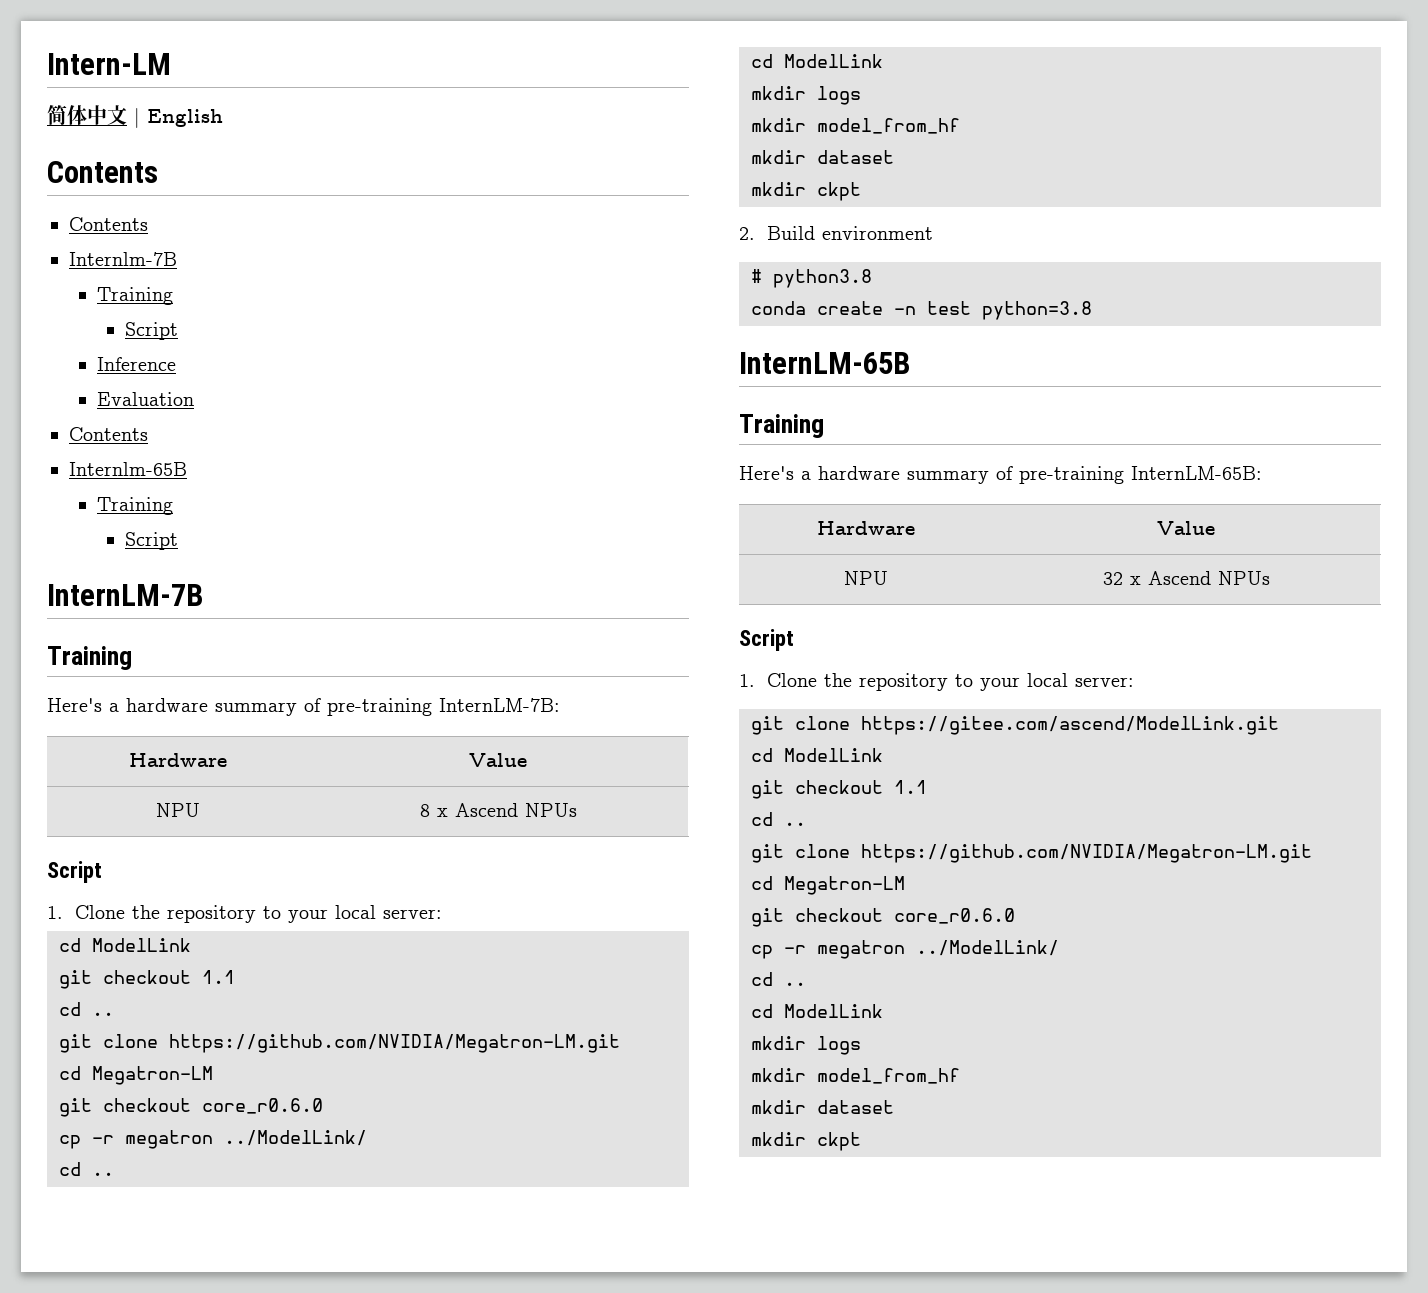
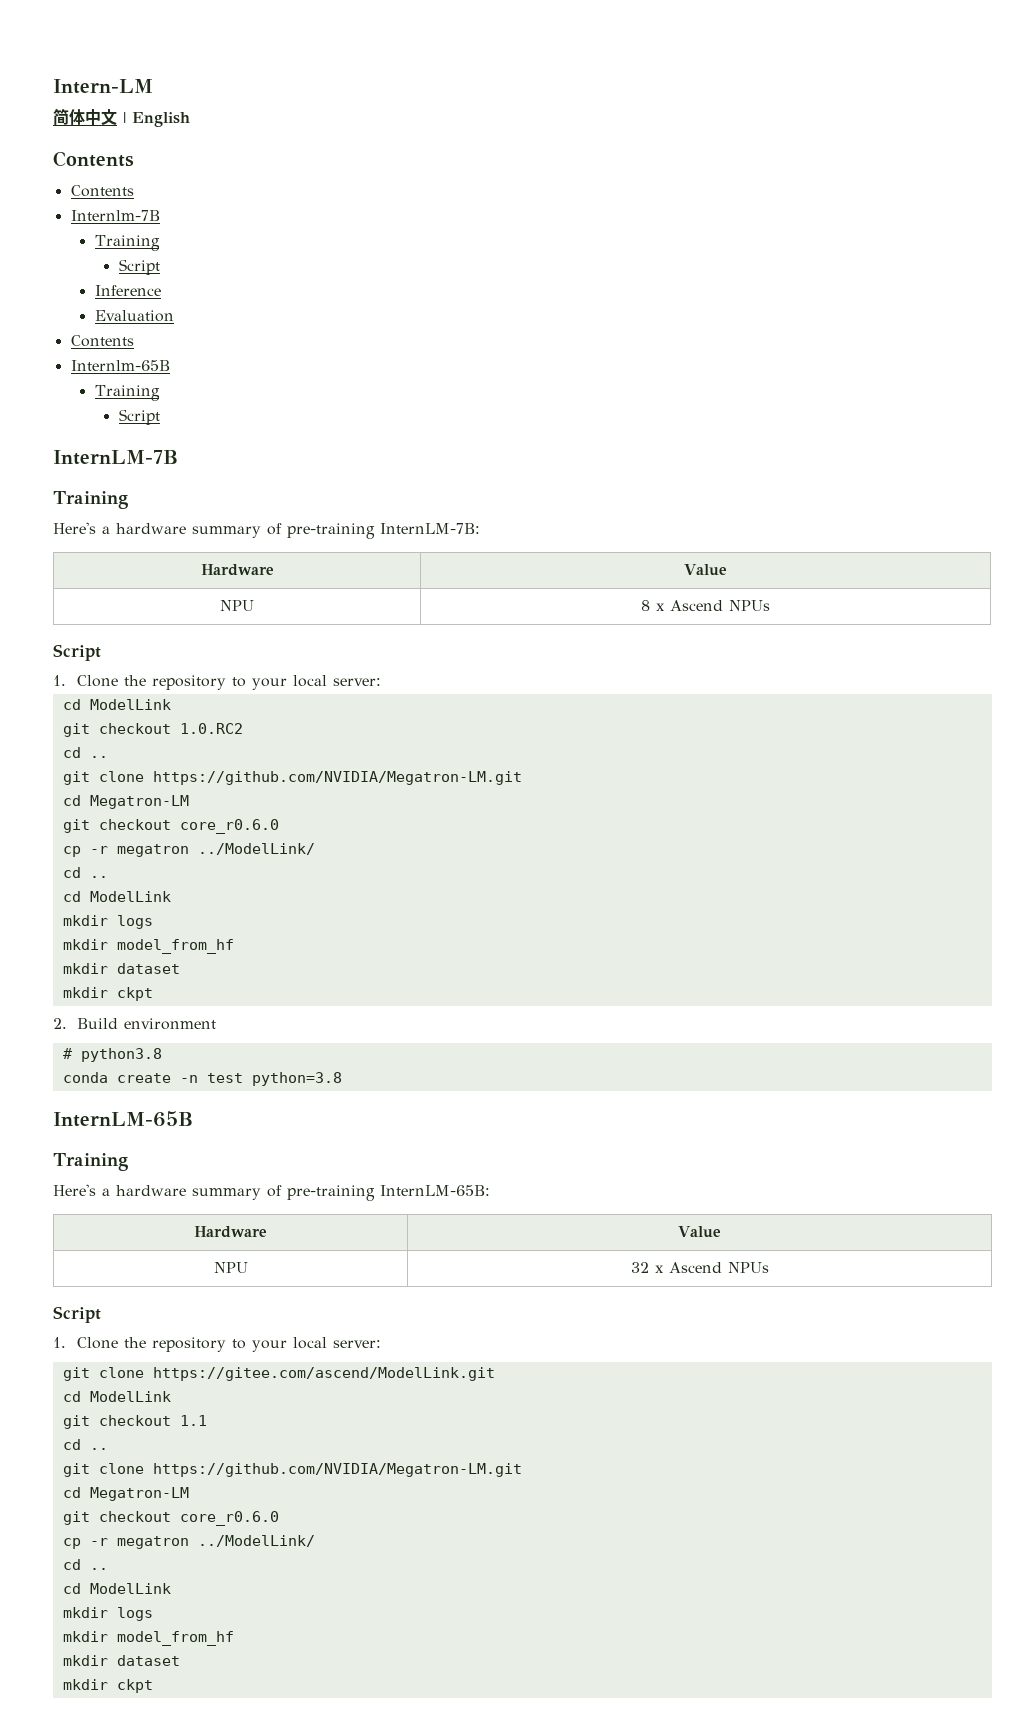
[202,970,235,984] 1.1 -> [179,723,243,734] 1.0.RC2

